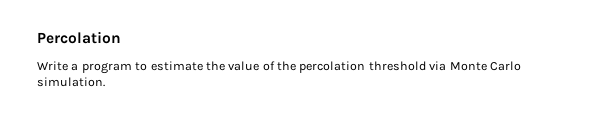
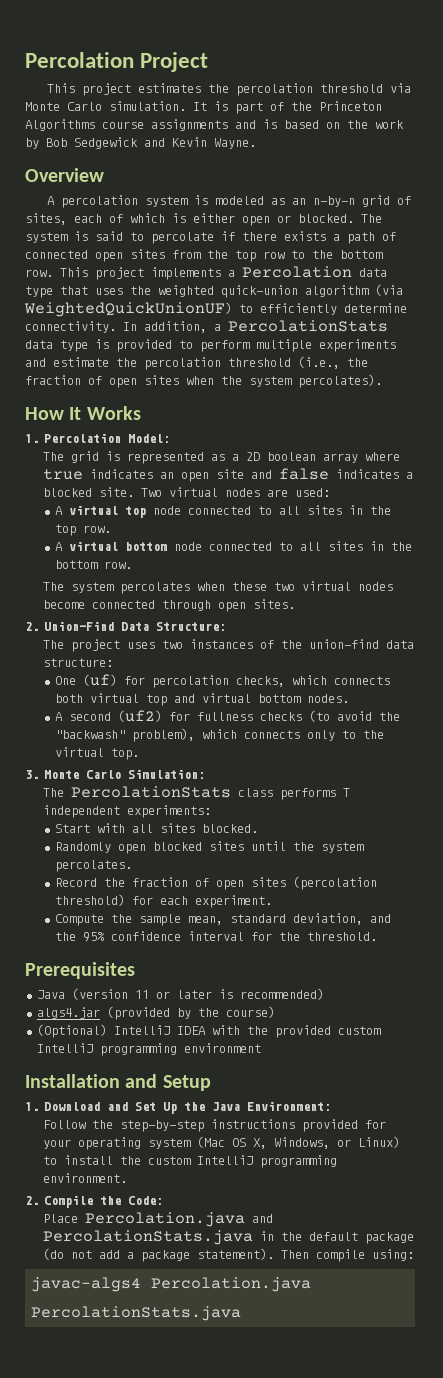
[37,31,121,44] [37,61,275,74] Percolation // Write a program to estimate the value of -> [25,52,209,72] [47,83,202,96] Percolation Project // This project estimates
(105, 82) none -> [193,101,382,114] [25,119,404,131] [25,137,256,149] [25,168,104,182] [47,195,412,208] [25,213,382,226] [25,231,396,244] [25,249,383,262] [25,266,387,280] [25,284,403,298] [24,302,407,317] [25,320,388,333] [25,339,396,352] [25,356,368,370] [25,374,382,388] [25,406,141,420] [25,433,171,443] [43,451,401,464] [43,468,414,482] [43,487,331,497] [54,505,391,518] [54,524,111,536] [54,541,412,551] [54,560,132,569] [43,581,394,594] [43,599,296,612] [25,621,227,631] [43,639,415,652] [43,658,114,667] [54,674,390,688] [54,693,349,706] [54,710,400,722] [54,728,384,742] [54,747,139,760] [25,769,206,779] [43,786,351,800] [43,805,212,818] [54,823,258,833] [54,841,364,854] [54,860,132,872] [54,876,377,890] [54,894,272,908] [54,913,391,926] [54,931,377,942] [25,962,135,979] [36,988,324,1000] [36,1006,275,1020] [36,1024,381,1038] [36,1043,261,1056] [25,1074,211,1091] [25,1101,332,1114] [43,1119,387,1132] [43,1136,401,1150] [43,1155,338,1168] [43,1173,128,1183] [25,1195,164,1208] [43,1212,274,1227] [43,1230,415,1245] [43,1248,415,1262] [31,1277,312,1292] [31,1306,242,1321] It is part of the Princeton Algorithms course assignments and is based on the work by Bob Sedgewick and Kevin Wayne. // Overview // A percolation system is modeled as an n-by-n grid of sites, each of which is either open or blocked. The system is said to percolate if there exists a path of connected open sites from the top row to the bottom row. This project implements a Percolation data type that uses the weighted quick-union algorithm (via WeightedQuickUnionUF) to efficiently determine connectivity. In addition, a PercolationStats data type is provided to perform multiple experiments and estimate the percolation threshold (i.e., the fraction of open sites when the system percolates). // How It Works // 1. Percolation Model: // The grid is represented as a 2D boolean array where true indicates an open site and false indicates a blocked site. Two virtual nodes are used: // A virtual top node connected to all sites in the top row. // A virtual bottom node connected to all sites in the bottom row. // The system percolates when these two virtual nodes become connected through open sites. // 2. Union-Find Data Structure: // The project uses two instances of the union-find data structure: // One (uf) for percolation checks, which connects both virtual top and virtual bottom nodes. // A second (uf2) for fullness checks (to avoid the "backwash" problem), which connects only to the virtual top. // 3. Monte Carlo Simulation: // The PercolationStats class performs T independent experiments: // Start with all sites blocked. // Randomly open blocked sites until the system percolates. // Record the fraction of open sites (percolation threshold) for each experiment. // Compute the sample mean, standard deviation, and the 95% confidence interval for the threshold. // Prerequisites // Java (version 11 or later is recommended) // algs4.jar (provided by the course) // (Optional) IntelliJ IDEA with the provided custom IntelliJ programming environment // Installation and Setup // 1. Download and Set Up the Java Environment: // Follow the step-by-step instructions provided for your operating system (Mac OS X, Windows, or Linux) to install the custom IntelliJ programming environment. // 2. Compile the Code: // Place Percolation.java and PercolationStats.java in the default package (do not add a package statement). Then compile using: // javac-algs4 Percolation.java PercolationStats.java

